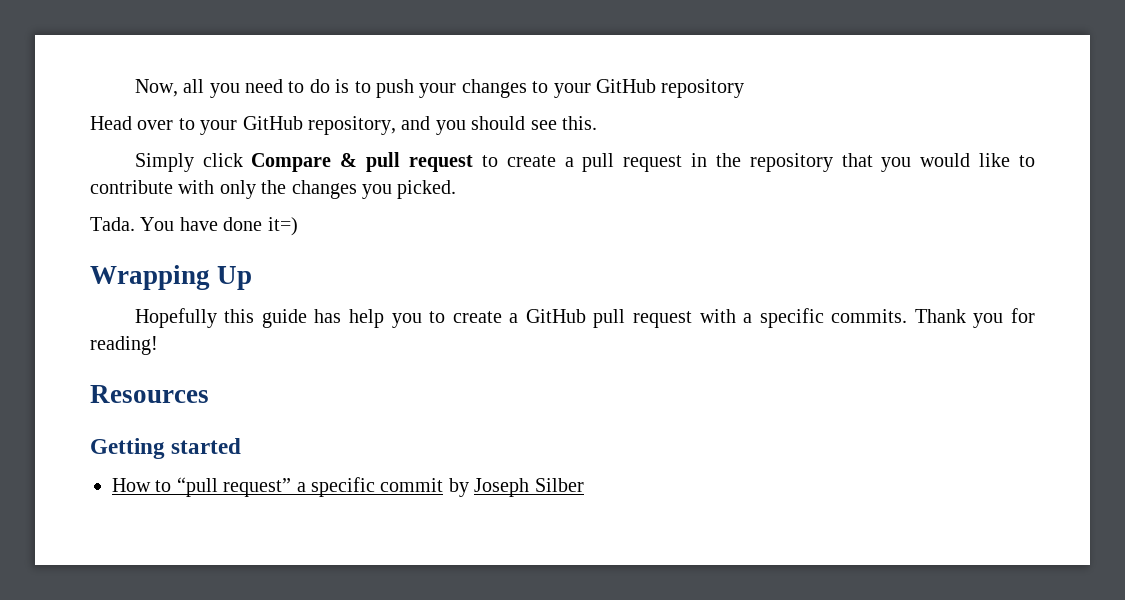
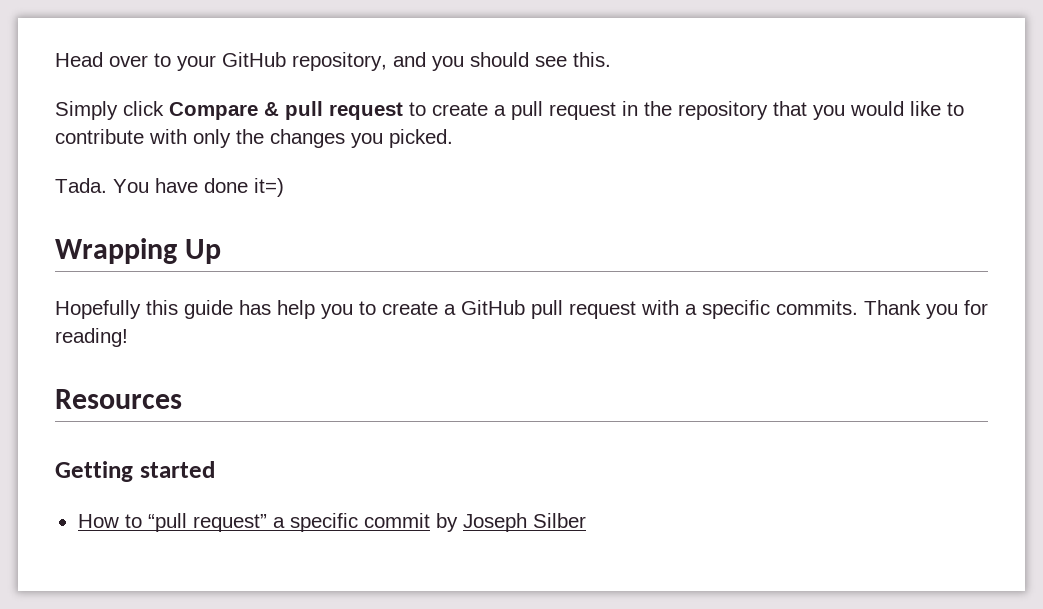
[134,79,745,98] Now, all you need to do is to push your changes to your GitHub repository // -> (55, 59) none

